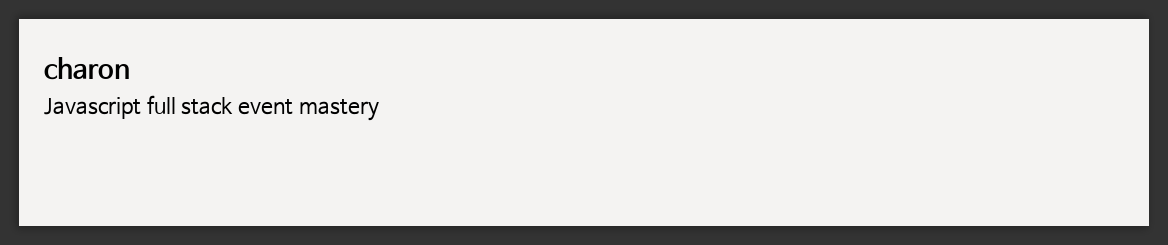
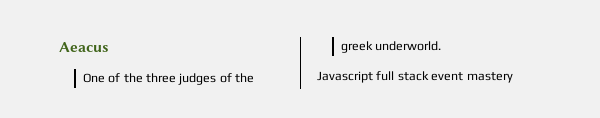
[44,57,130,80] charon -> [59,42,109,52] [82,73,255,85] [340,41,442,53] Aeacus // One of the three judges of the greek underworld.

